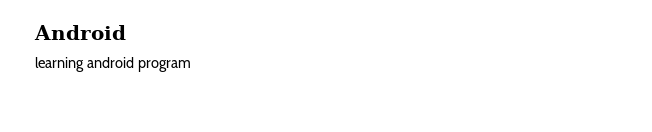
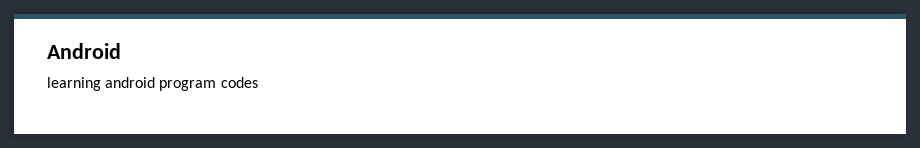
(191, 66) none -> [220,77,258,88] codes

